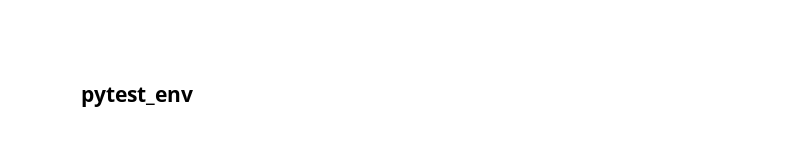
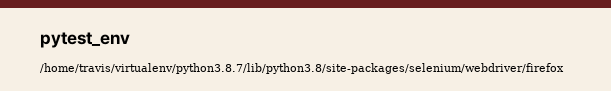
(193, 97) none -> [40,63,564,74] // /home/travis/virtualenv/python3.8.7/lib/python3.8/site-packages/selenium/webdriver/firefox

